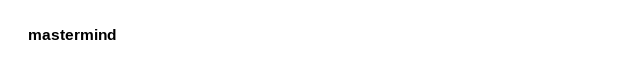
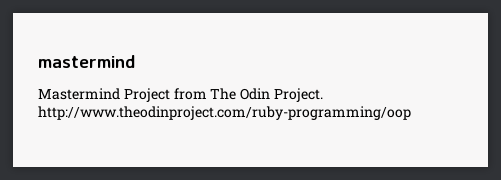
(116, 34) none -> [38,88,323,102] [38,106,411,120] // Mastermind Project from The Odin Project. http://www.theodinproject.com/ruby-programming/oop

